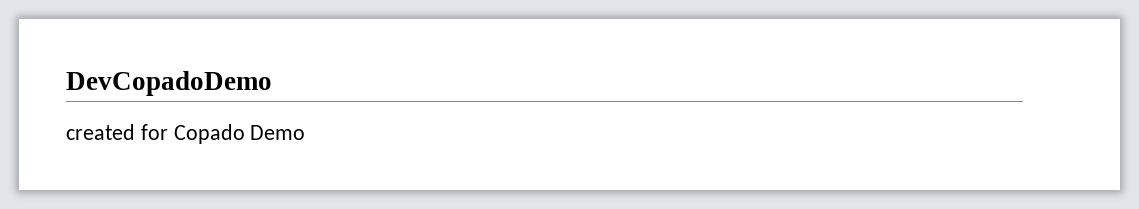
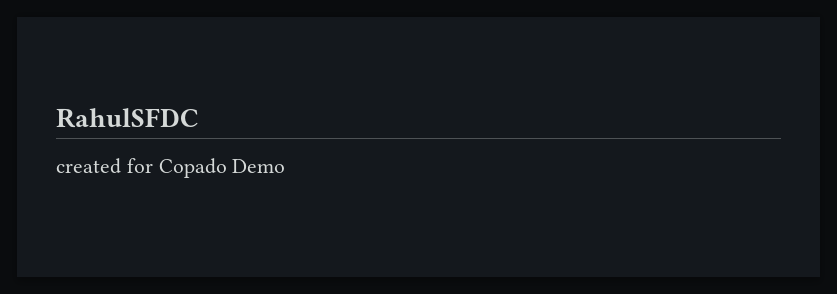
[66,71,272,96] DevCopadoDemo -> [56,108,199,128] RahulSFDC

